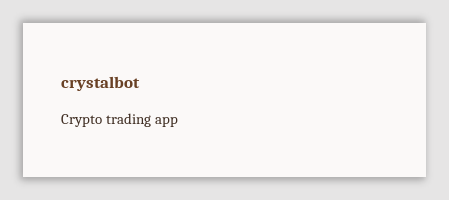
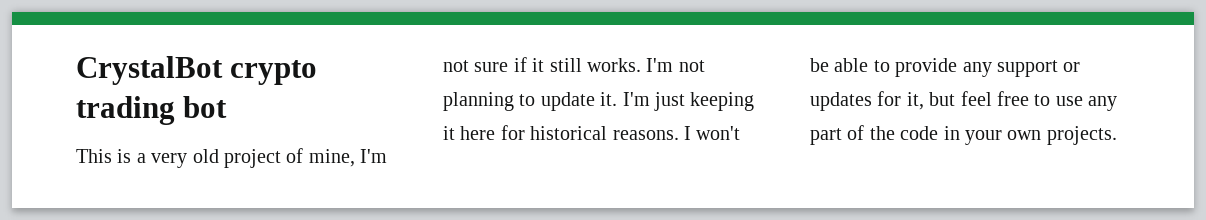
[61,76,140,91] [61,113,178,127] crystalbot // Crypto trading app -> [76,56,318,85] [76,96,228,125] [76,148,388,168] [443,57,705,72] [443,92,755,111] [443,125,741,140] [810,58,1081,77] [810,91,1118,111] [810,125,1117,145] CrystalBot crypto trading bot // This is a very old project of mine, I'm not sure if it still works. I'm not planning to update it. I'm just keeping it here for historical reasons. I won't be able to provide any support or updates for it, but feel free to use any part of the code in your own projects.

